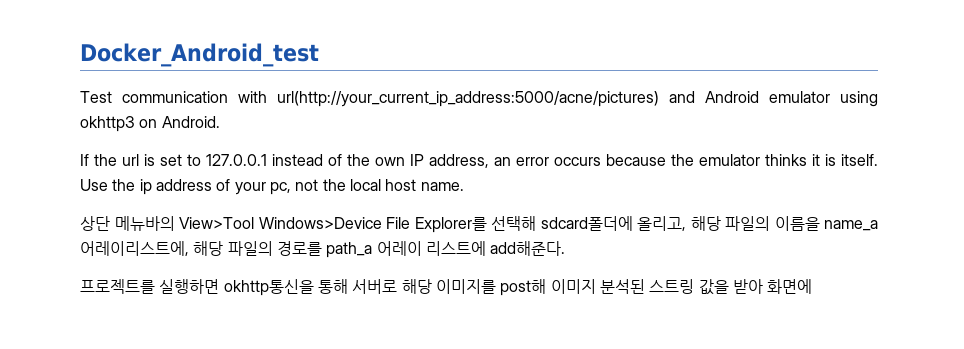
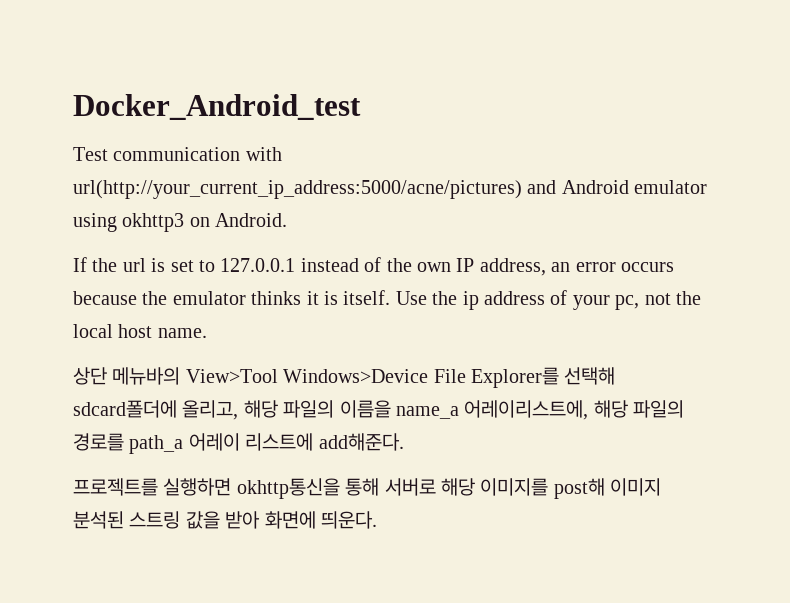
(813, 286) none -> [321,511,377,529] 띄운다.

